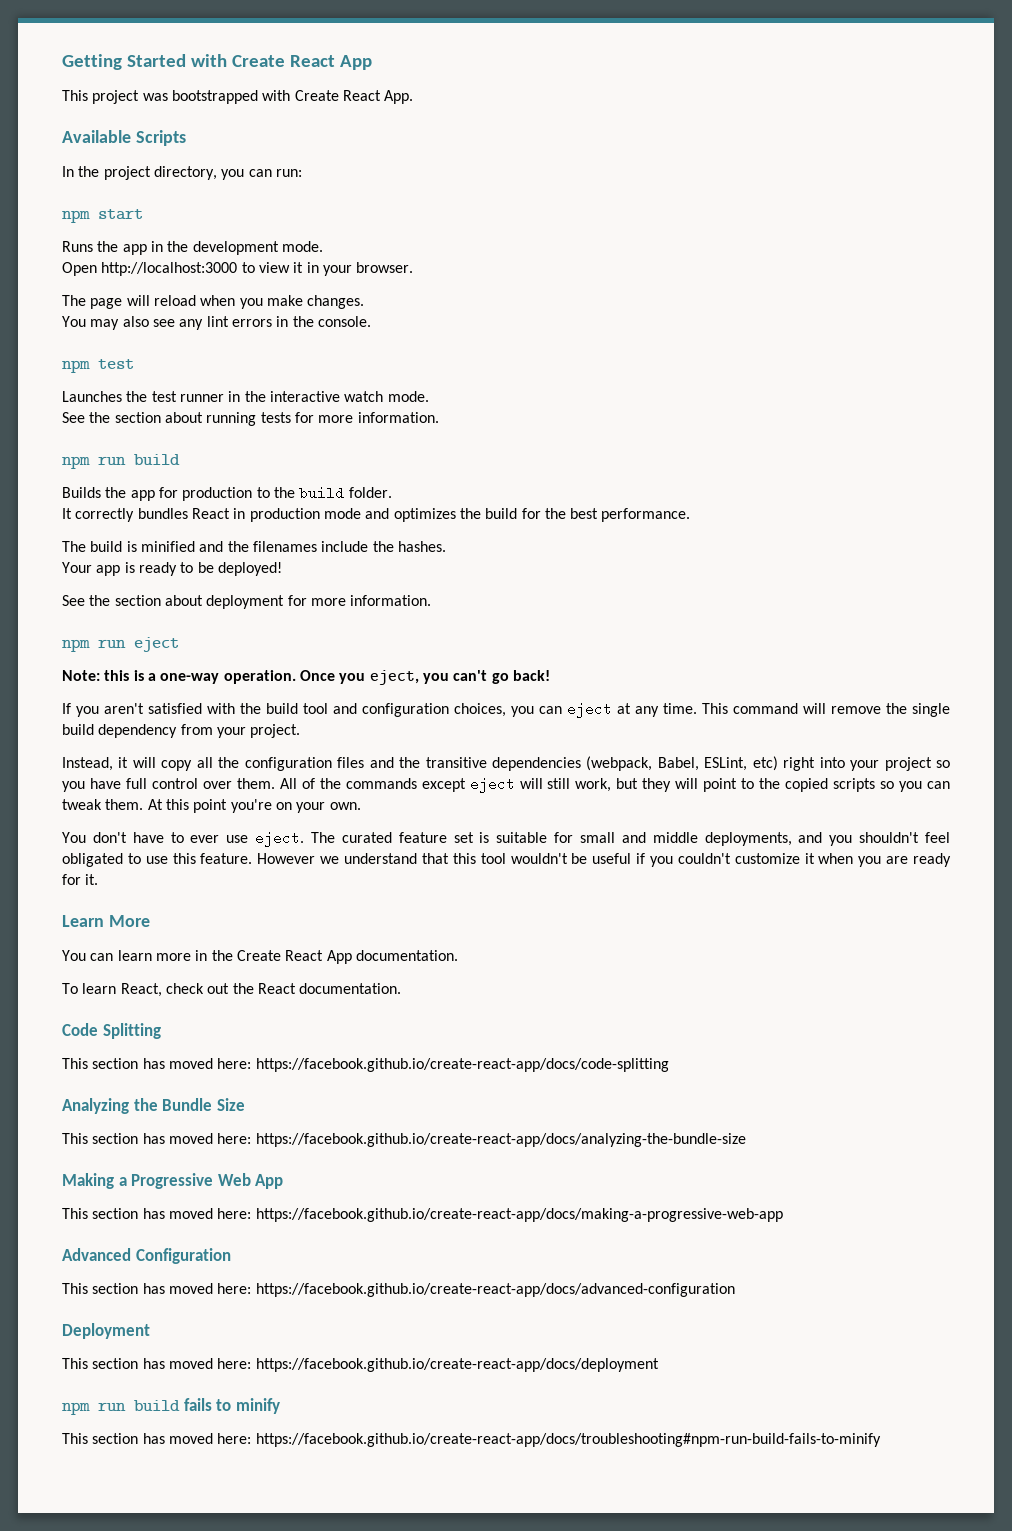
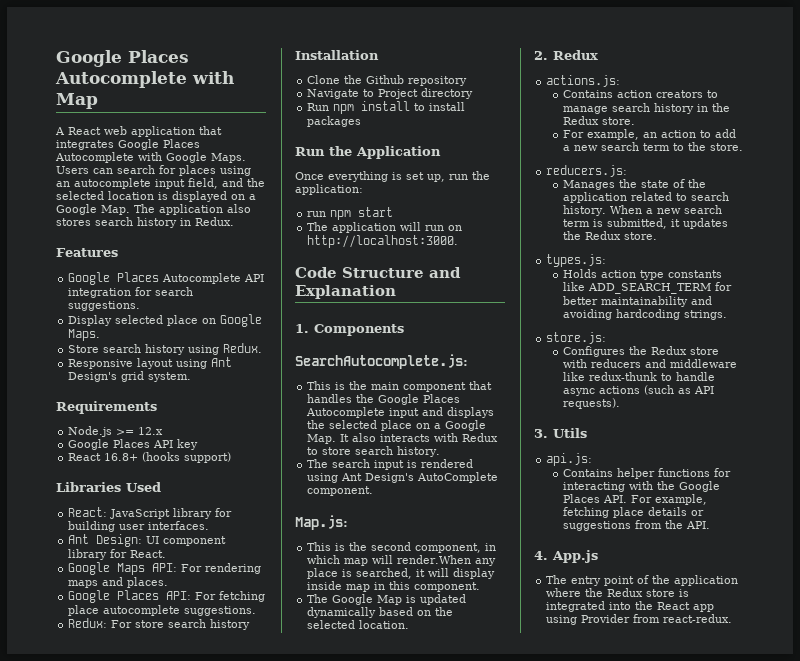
[62,54,372,70] [62,90,414,104] [62,130,186,146] [62,166,302,180] [62,209,143,223] [62,241,323,255] [62,262,414,276] [62,295,365,309] [62,316,371,330] [62,359,134,373] [62,391,429,402] [62,412,439,426] [62,454,180,469] [62,486,392,501] [62,508,691,522] [62,541,446,552] [62,562,282,576] [62,595,432,609] [62,637,179,652] [62,670,550,685] [62,702,950,718] [62,724,301,738] [62,756,951,771] [62,777,951,793] [62,799,361,813] [62,831,951,847] [62,853,952,867] [62,874,99,885] [62,915,150,927] [62,950,458,964] [62,983,402,997] [62,1023,161,1039] [62,1058,669,1072] [62,1098,245,1114] [62,1133,746,1147] [62,1173,284,1189] [62,1208,783,1222] [62,1248,231,1264] [62,1283,735,1297] [62,1323,150,1339] [62,1358,659,1372] [62,1398,280,1415] [62,1433,881,1447] Getting Started with Create React App // This project was bootstrapped with Create React App. // Available Scripts // In the project directory, you can run: // npm start // Runs the app in the development mode. // Open http://localhost:3000 to view it in your browser. // The page will reload when you make changes. // You may also see any lint errors in the console. // npm test // Launches the test runner in the interactive watch mode. // See the section about running tests for more information. // npm run build // Builds the app for production to the build folder. // It correctly bundles React in production mode and optimizes the build for the best performance. // The build is minified and the filenames include the hashes. // Your app is ready to be deployed! // See the section about deployment for more information. // npm run eject // Note: this is a one-way operation. Once you eject, you can't go back! // If you aren't satisfied with the build tool and configuration choices, you can eject at any time. This command will remove the single build dependency from your project. // Instead, it will copy all the configuration files and the transitive dependencies (webpack, Babel, ESLint, etc) right into your project so you have full control over them. All of the commands except eject will still work, but they will point to the copied scripts so you can tweak them. At this point you're on your own. // You don't have to ever use eject. The curated feature set is suitable for small and middle deployments, and you shouldn't feel obligated to use this feature. However we understand that this tool wouldn't be useful if you couldn't customize it when you are ready for it. // Learn More // You can learn more in the Create React App documentation. // To learn React, check out the React documentation. // Code Splitting // This section has moved here: https://facebook.github.io/create-react-app/docs/code-splitting // Analyzing the Bundle Size // This section has moved here: https://facebook.github.io/create-react-app/docs/analyzing-the-bundle-size // Making a Progressive Web App // This section has moved here: https://facebook.github.io/create-react-app/docs/making-a-progressive-web-app // Advanced Configuration // This section has moved here: https://facebook.github.io/create-react-app/docs/advanced-configuration // Deployment // This section has moved here: https://facebook.github.io/create-react-app/docs/deployment // npm run build fails to minify // This section has moved here: https://facebook.github.io/create-react-app/docs/troubleshooting#npm-run-build-fails-to-minify -> [56,50,189,67] [55,71,234,88] [56,93,98,109] [55,126,222,137] [56,139,200,150] [55,152,246,163] [56,165,251,176] [56,178,265,189] [56,191,256,202] [56,204,251,215] [56,217,234,228] [56,248,118,257] [68,272,265,285] [68,287,194,298] [68,301,141,311] [68,314,263,327] [68,329,101,341] [68,343,263,355] [68,357,233,369] [68,371,192,382] [56,401,157,414] [68,426,164,437] [68,439,199,450] [68,452,232,463] [56,482,161,492] [68,507,233,519] [68,521,210,532] [68,534,227,547] [68,549,167,560] [68,562,262,575] [68,577,169,588] [68,590,266,603] [68,605,257,616] [68,618,251,630] [295,50,379,60] [307,75,468,86] [307,88,474,99] [307,101,466,114] [307,116,362,127] [295,146,441,159] [295,171,490,182] [295,184,363,195] [307,207,394,220] [307,222,463,233] [307,235,459,248] [295,267,461,278] [295,285,396,299] [295,324,404,336] [295,354,468,369] [307,381,493,392] [307,394,461,405] [306,407,495,418] [307,420,487,431] [307,433,499,444] [307,446,441,457] [307,459,474,470] [307,472,499,483] [307,486,374,496] [295,515,348,530] [307,542,497,553] [307,555,497,566] [307,568,496,579] [307,581,481,592] [307,594,467,605] [307,607,454,618] [307,620,410,629] [534,50,598,60] [546,75,621,87] [562,90,718,98] [562,103,730,114] [562,116,635,125] [562,129,736,140] [562,142,743,151] [546,165,628,177] [562,179,706,190] [562,192,729,203] [562,205,722,216] [562,218,728,229] [562,231,657,240] [546,254,607,267] [562,269,722,280] [562,282,732,294] [562,296,712,307] [562,309,727,320] [546,332,607,344] [562,346,719,357] [562,359,737,368] [562,372,715,381] [562,385,714,396] [562,398,620,409] [534,428,587,438] [546,453,593,466] [562,468,731,479] [562,481,720,492] [562,494,707,505] [562,507,704,518] [562,520,710,531] [534,550,598,563] [546,575,739,586] [546,588,690,597] [546,601,715,612] [546,614,733,625] Google Places Autocomplete with Map // A React web application that integrates Google Places Autocomplete with Google Maps. Users can search for places using an autocomplete input field, and the selected location is displayed on a Google Map. The application also stores search history in Redux. // Features // Google Places Autocomplete API integration for search suggestions. // Display selected place on Google Maps. // Store search history using Redux. // Responsive layout using Ant Design's grid system. // Requirements // Node.js >= 12.x // Google Places API key // React 16.8+ (hooks support) // Libraries Used // React: JavaScript library for building user interfaces. // Ant Design: UI component library for React. // Google Maps API: For rendering maps and places. // Google Places API: For fetching place autocomplete suggestions. // Redux: For store search history // Installation // Clone the Github repository // Navigate to Project directory // Run npm install to install packages // Run the Application // Once everything is set up, run the application: // run npm start // The application will run on http://localhost:3000. // Code Structure and Explanation // 1. Components // SearchAutocomplete.js: // This is the main component that handles the Google Places Autocomplete input and displays the selected place on a Google Map. It also interacts with Redux to store search history. // The search input is rendered using Ant Design's AutoComplete component. // Map.js: // This is the second component, in which map will render.When any place is searched, it will display inside map in this component. // The Google Map is updated dynamically based on the selected location. // 2. Redux // actions.js: // Contains action creators to manage search history in the Redux store. // For example, an action to add a new search term to the store. // reducers.js: // Manages the state of the application related to search history. When a new search term is submitted, it updates the Redux store. // types.js: // Holds action type constants like ADD_SEARCH_TERM for better maintainability and avoiding hardcoding strings. // store.js: // Configures the Redux store with reducers and middleware like redux-thunk to handle async actions (such as API requests). // 3. Utils // api.js: // Contains helper functions for interacting with the Google Places API. For example, fetching place details or suggestions from the API. // 4. App.js // The entry point of the application where the Redux store is integrated into the React app using Provider from react-redux.

